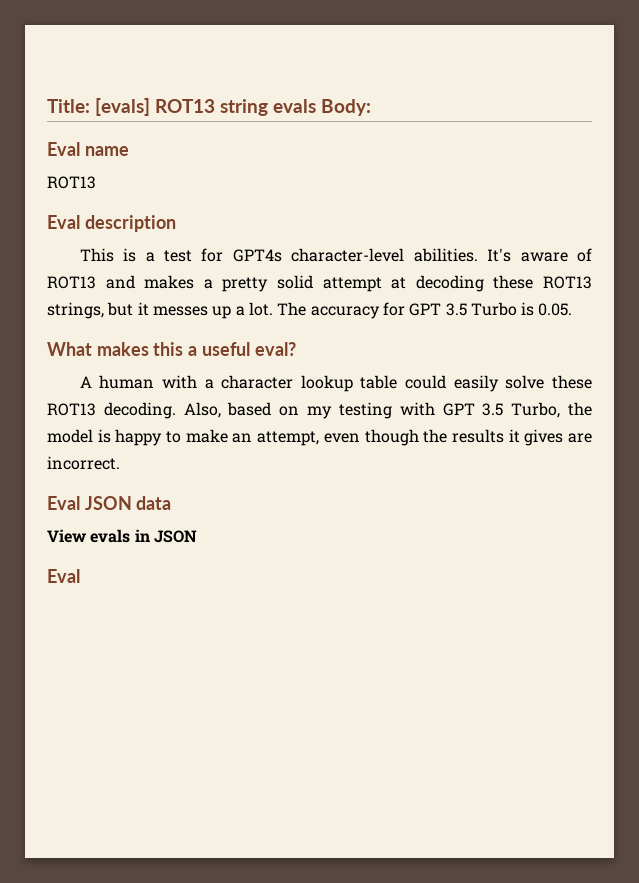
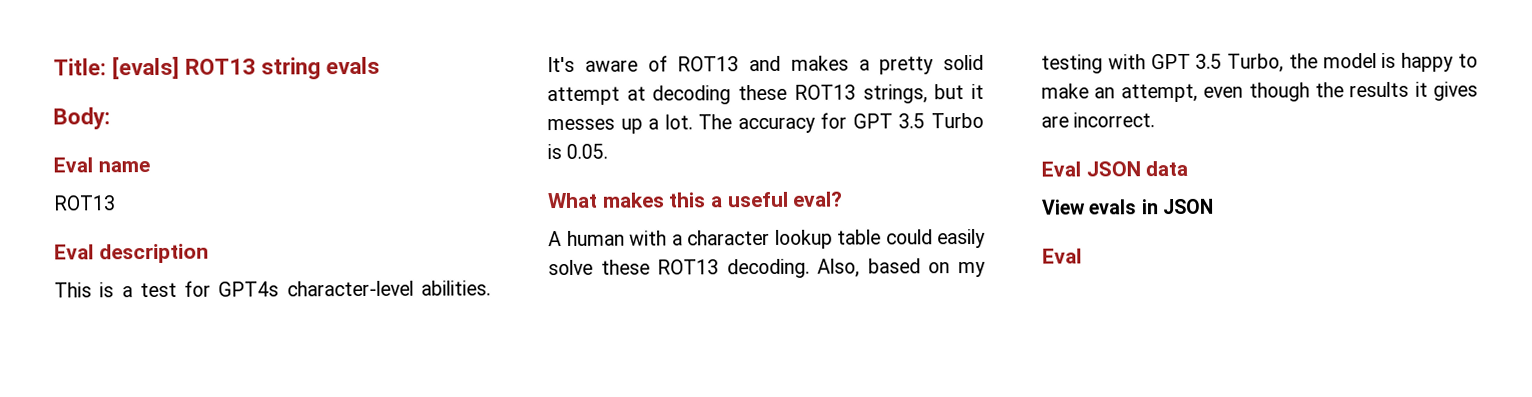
(316, 106) none -> (381, 65) //

